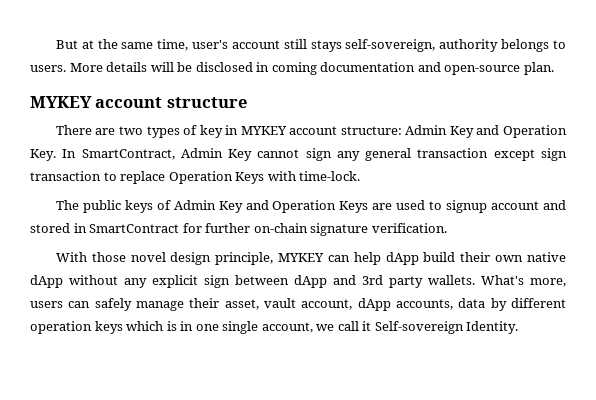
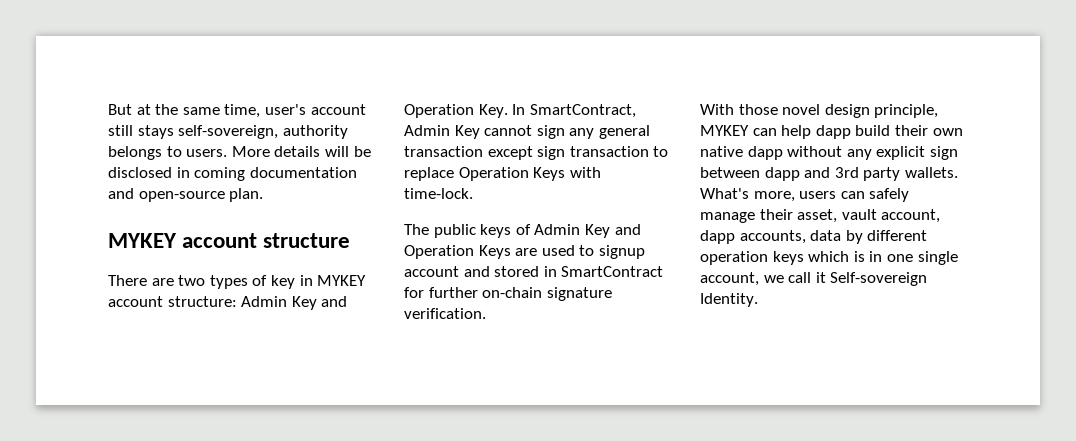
[385,252,419,265] dApp -> [815,125,851,139] dapp
[30,275,63,288] dApp -> [747,146,783,160] dapp
[294,275,327,288] dApp -> [764,167,800,181] dapp
[357,298,391,311] dApp -> [700,230,735,244] dapp

